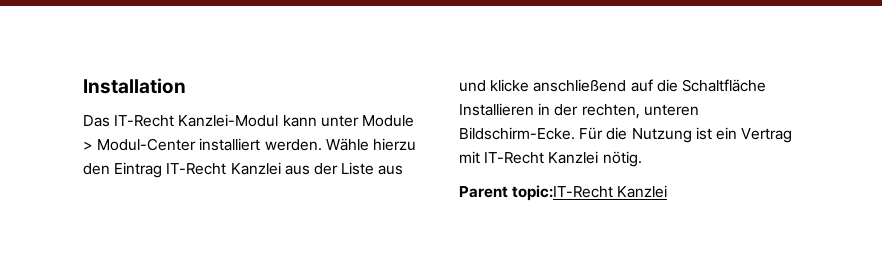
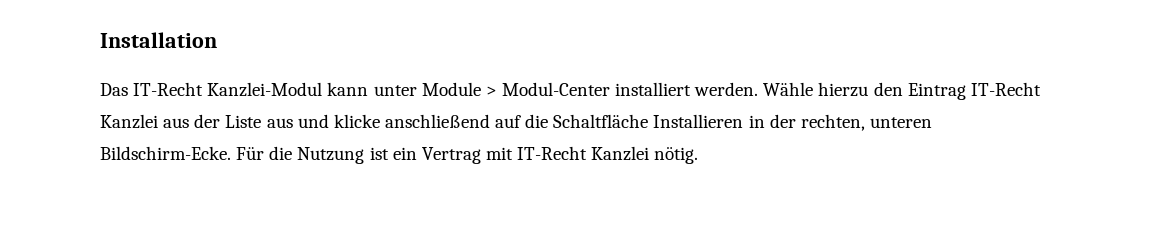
[459,185,668,201] // Parent topic:IT-Recht Kanzlei -> (699, 155) none

